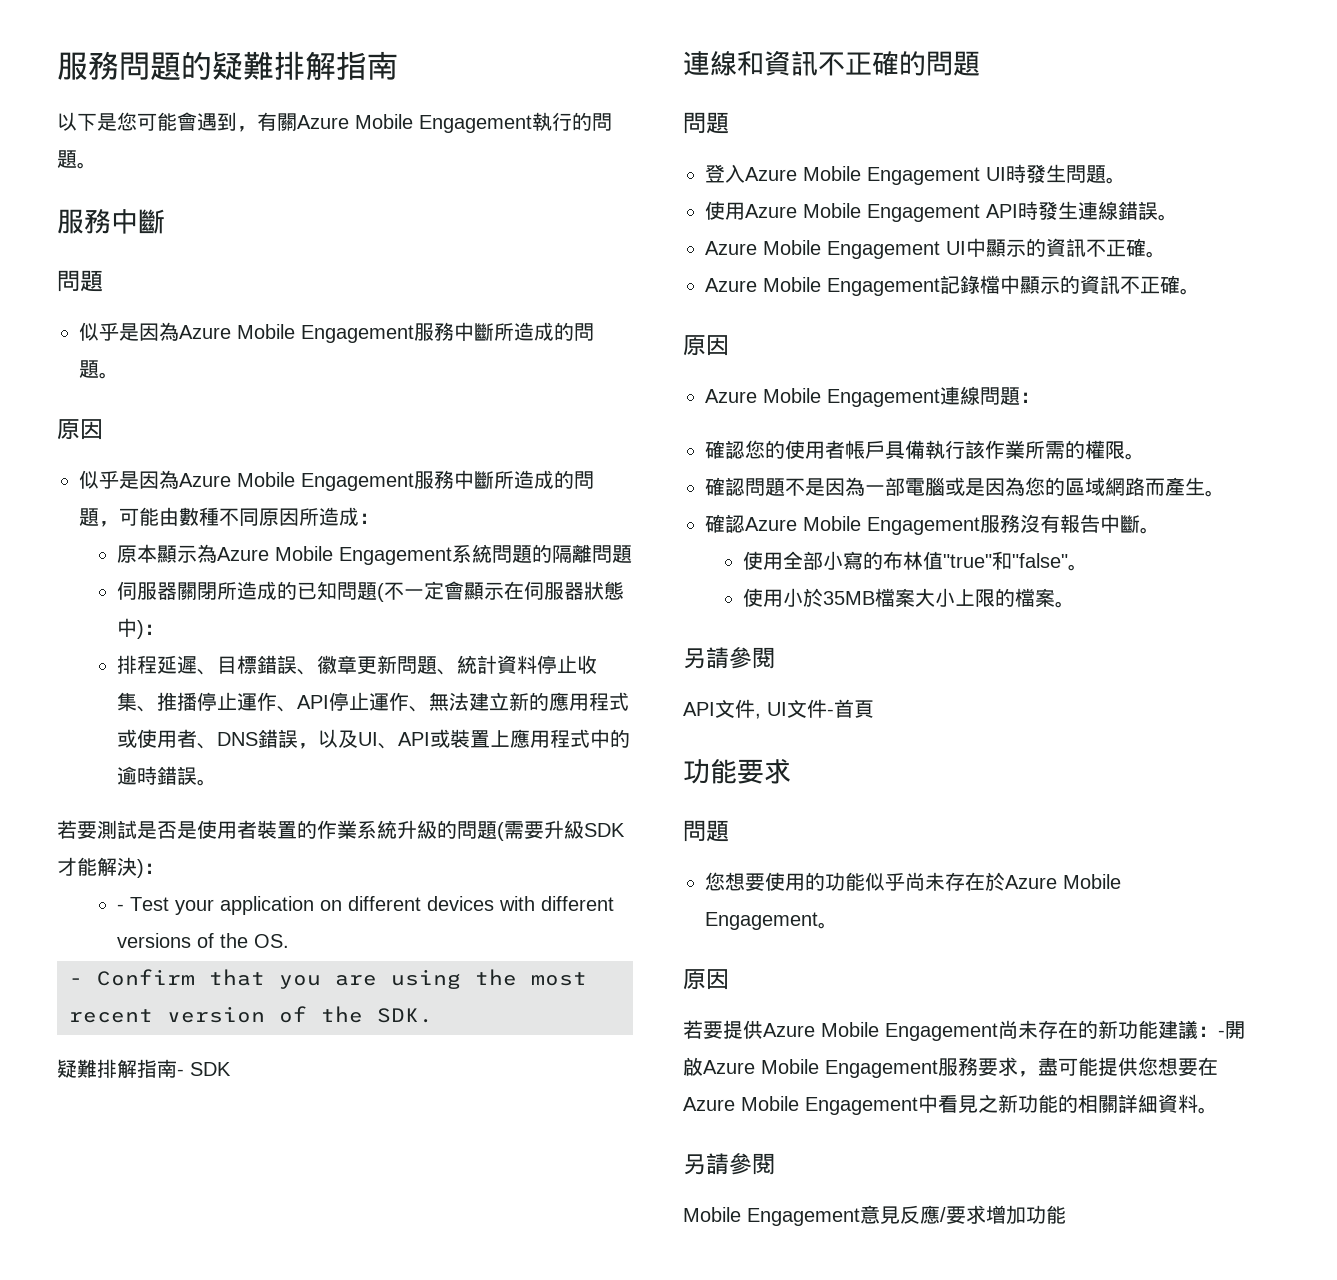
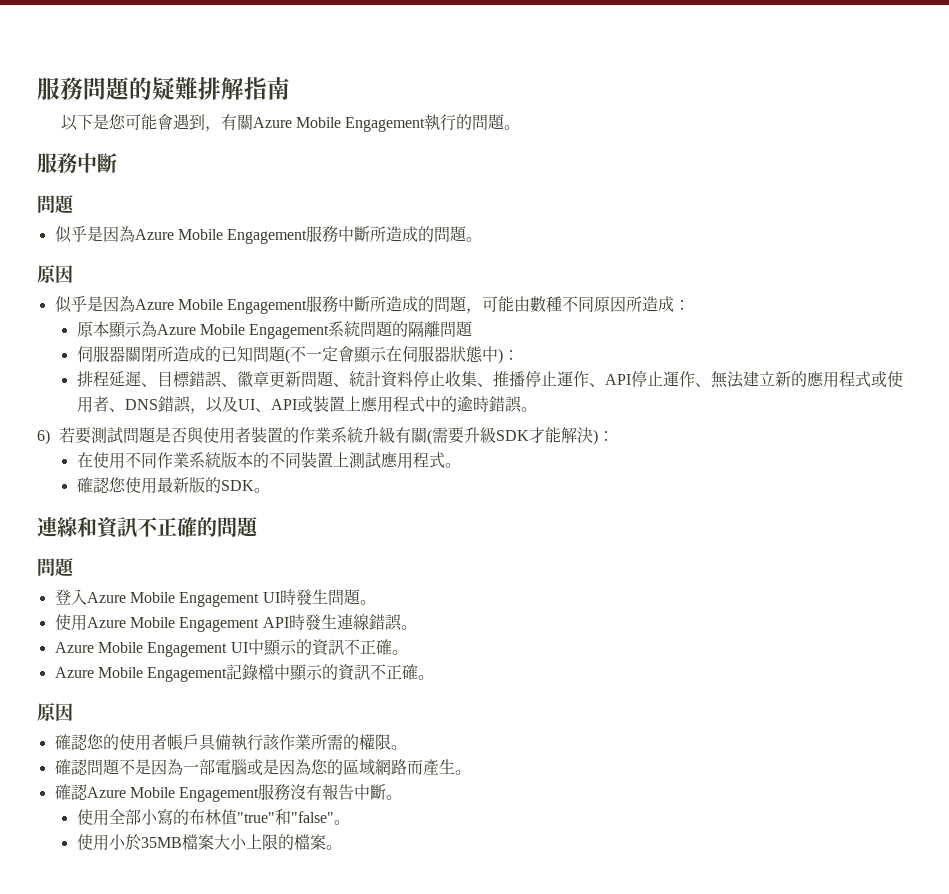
(217, 782) none -> [37,429,50,445] 6)
[137,821,197,839] 是否是 -> [123,427,205,444] 問題是否與
[437,820,497,839] 的問題 -> [395,427,428,443] 有關
[116,896,614,915] [116,933,289,948] [69,969,587,989] [69,1006,433,1023] [57,1059,231,1078] - Test your application on different devices with different versions of the OS. // - Confirm that you are using the most recent version of the SDK. // 疑難排解指南- SDK -> [76,452,461,469] [76,477,270,494] 在使用不同作業系統版本的不同裝置上測試應用程式。 // 確認您使用最新版的SDK。
[705,386,1040,407] // Azure Mobile Engagement連線問題： -> (73, 712) none
[683,647,775,669] [683,699,874,719] [683,758,791,784] [683,820,729,842] [705,872,1121,891] [705,912,838,930] [683,969,729,990] [683,1020,1245,1041] [683,1057,1218,1078] [683,1094,1218,1115] [683,1153,775,1175] [683,1205,1066,1226] // 另請參閱 // API文件, UI文件-首頁 // 功能要求 // 問題 // 您想要使用的功能似乎尚未存在於Azure Mobile Engagement。 // 原因 // 若要提供Azure Mobile Engagement尚未存在的新功能建議：-開啟Azure Mobile Engagement服務要求，盡可能提供您想要在Azure Mobile Engagement中看見之新功能的相關詳細資料。 // 另請參閱 // Mobile Engagement意見反應/要求增加功能 -> (342, 847) none

